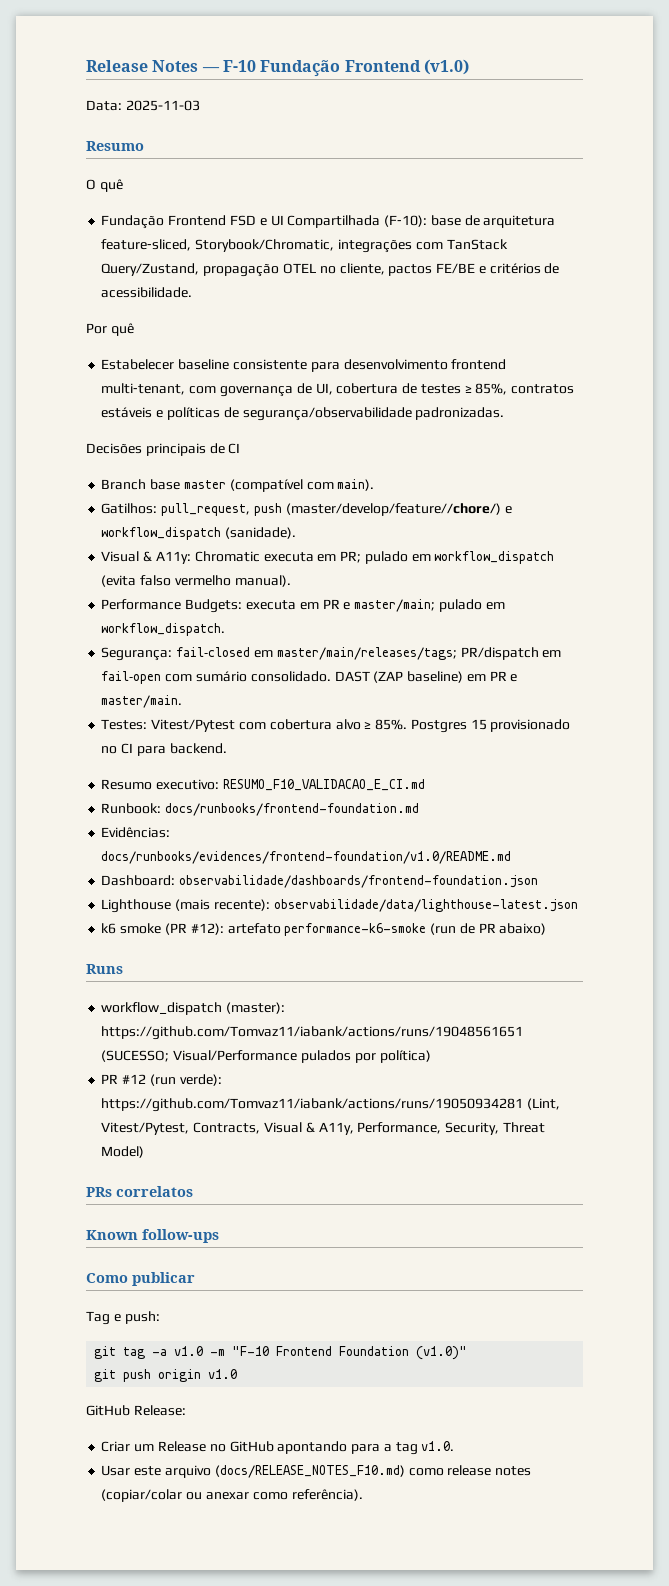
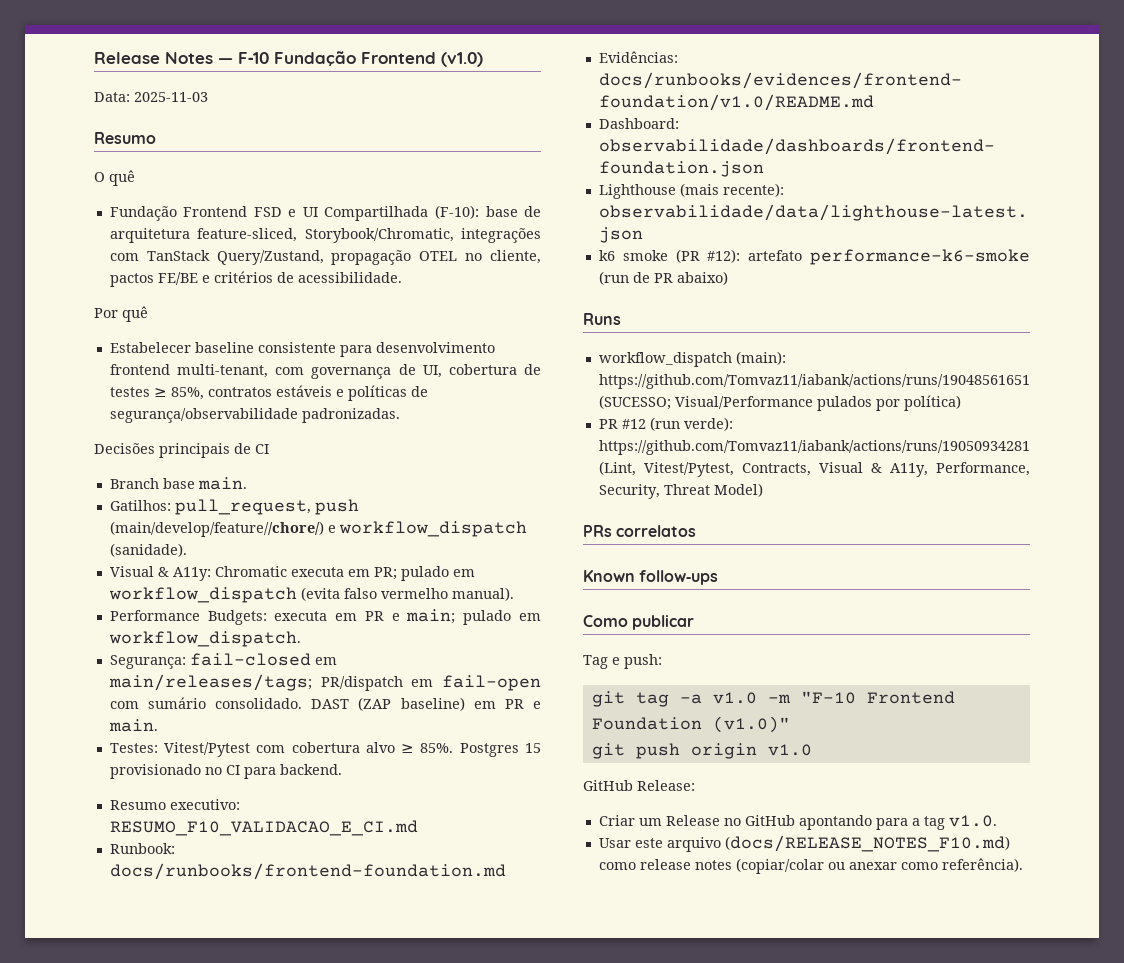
[183,479,375,492] master (compatível com main). -> [197,477,247,490] main.
[285,503,501,516] (master/develop/feature//chore/) -> [109,521,324,537] (main/develop/feature//chore/)
[354,599,436,612] master/main; -> [406,609,456,624] main;
[276,647,457,660] master/main/releases/tags; -> [108,674,312,691] main/releases/tags;
[101,695,183,708] master/main. -> [108,719,158,732] main.
[226,1002,286,1014] (master): -> [735,351,786,365] (main):

